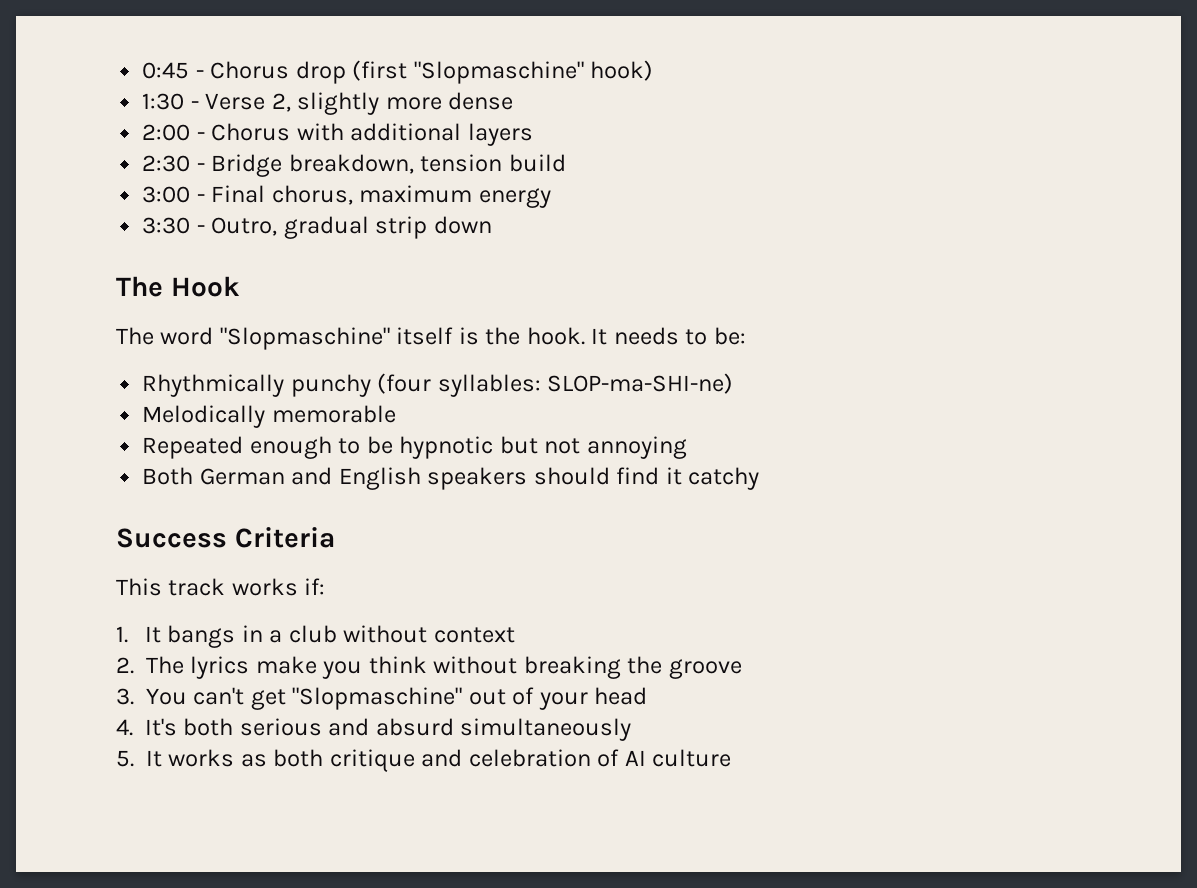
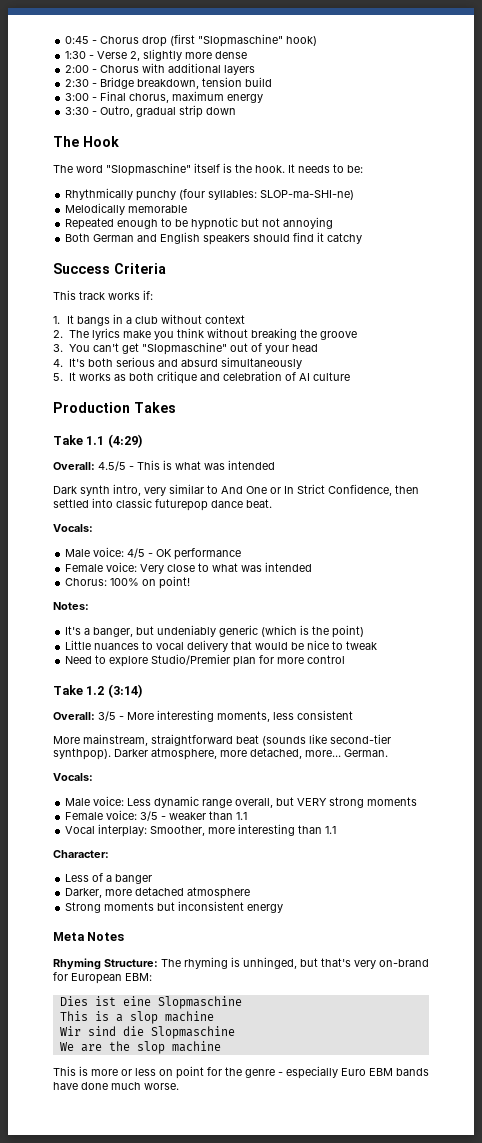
(732, 758) none -> [53,402,176,413] [53,434,143,448] [53,460,275,471] [53,484,419,496] [53,498,272,511] [53,524,93,532] [65,547,242,560] [65,562,313,574] [65,576,191,589] [53,602,89,610] [65,625,365,638] [65,640,378,652] [65,654,346,667] [53,684,143,698] [53,710,353,722] [53,734,391,746] [53,748,388,760] [53,773,93,781] [65,796,418,808] [65,810,248,821] [65,824,337,837] [53,850,109,858] [65,873,153,884] [65,887,251,899] [65,901,284,913] [53,932,125,941] [53,957,429,970] [53,972,152,984] [59,996,242,1009] [59,1011,214,1024] [59,1026,235,1039] [59,1041,221,1054] [53,1066,429,1079] [53,1082,179,1090] // Production Takes // Take 1.1 (4:29) // Overall: 4.5/5 - This is what was intended // Dark synth intro, very similar to And One or In Strict Confidence, then settled into classic futurepop dance beat. // Vocals: // Male voice: 4/5 - OK performance // Female voice: Very close to what was intended // Chorus: 100% on point! // Notes: // It's a banger, but undeniably generic (which is the point) // Little nuances to vocal delivery that would be nice to tweak // Need to explore Studio/Premier plan for more control // Take 1.2 (3:14) // Overall: 3/5 - More interesting moments, less consistent // More mainstream, straightforward beat (sounds like second-tier synthpop). Darker atmosphere, more detached, more... German. // Vocals: // Male voice: Less dynamic range overall, but VERY strong moments // Female voice: 3/5 - weaker than 1.1 // Vocal interplay: Smoother, more interesting than 1.1 // Character: // Less of a banger // Darker, more detached atmosphere // Strong moments but inconsistent energy // Meta Notes // Rhyming Structure: The rhyming is unhinged, but that's very on-brand for European EBM: // Dies ist eine Slopmaschine // This is a slop machine // Wir sind die Slopmaschine // We are the slop machine // This is more or less on point for the genre - especially Euro EBM bands have done much worse.

